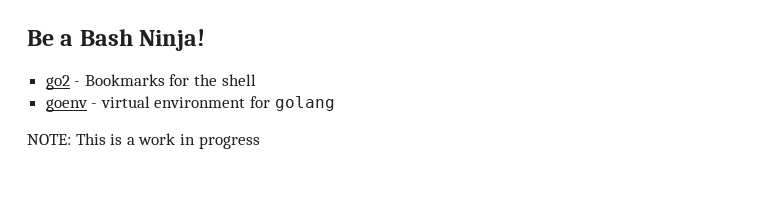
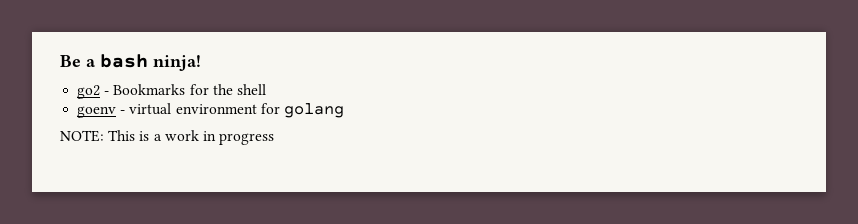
[79,29,206,51] Bash Ninja! -> [100,54,201,71] bash ninja!

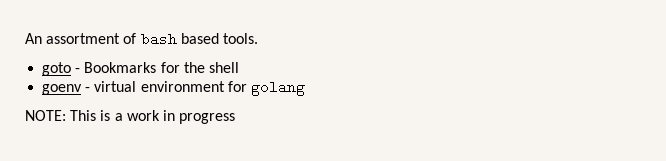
[60,54,201,71] [77,85,101,99] Be a bash ninja! // go2 -> [25,32,258,46] [42,62,72,76] An assortment of bash based tools. // goto

